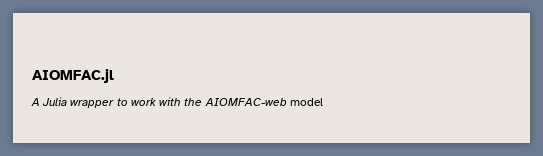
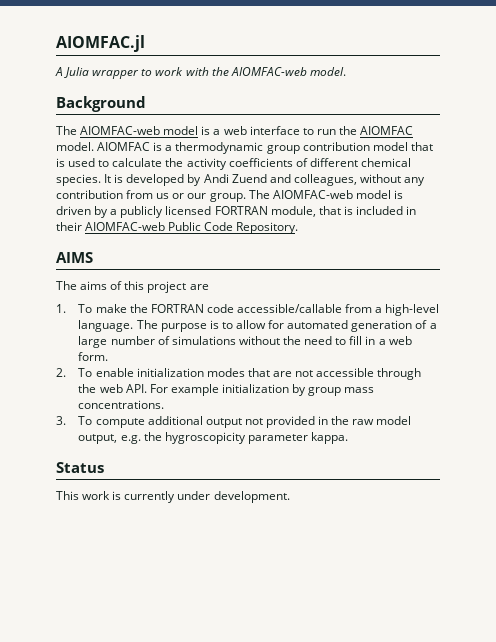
[289,98,323,106] model -> [309,67,346,76] [56,96,146,112] [56,126,414,135] [56,142,433,154] [56,158,411,170] [56,174,426,186] [56,190,403,202] [56,206,417,218] [56,222,299,234] [56,252,93,263] [56,281,209,293] [56,304,440,316] [78,320,437,332] [78,336,412,348] [78,352,109,361] [56,368,422,380] [78,384,375,396] [78,400,165,409] [56,416,412,428] [78,432,349,444] [56,462,104,473] [56,491,290,503] model. // Background // The AIOMFAC-web model is a web interface to run the AIOMFAC model. AIOMFAC is a thermodynamic group contribution model that is used to calculate the activity coefficients of different chemical species. It is developed by Andi Zuend and colleagues, without any contribution from us or our group. The AIOMFAC-web model is driven by a publicly licensed FORTRAN module, that is included in their AIOMFAC-web Public Code Repository. // AIMS // The aims of this project are // 1. To make the FORTRAN code accessible/callable from a high-level language. The purpose is to allow for automated generation of a large number of simulations without the need to fill in a web form. // 2. To enable initialization modes that are not accessible through the web API. For example initialization by group mass concentrations. // 3. To compute additional output not provided in the raw model output, e.g. the hygroscopicity parameter kappa. // Status // This work is currently under development.

